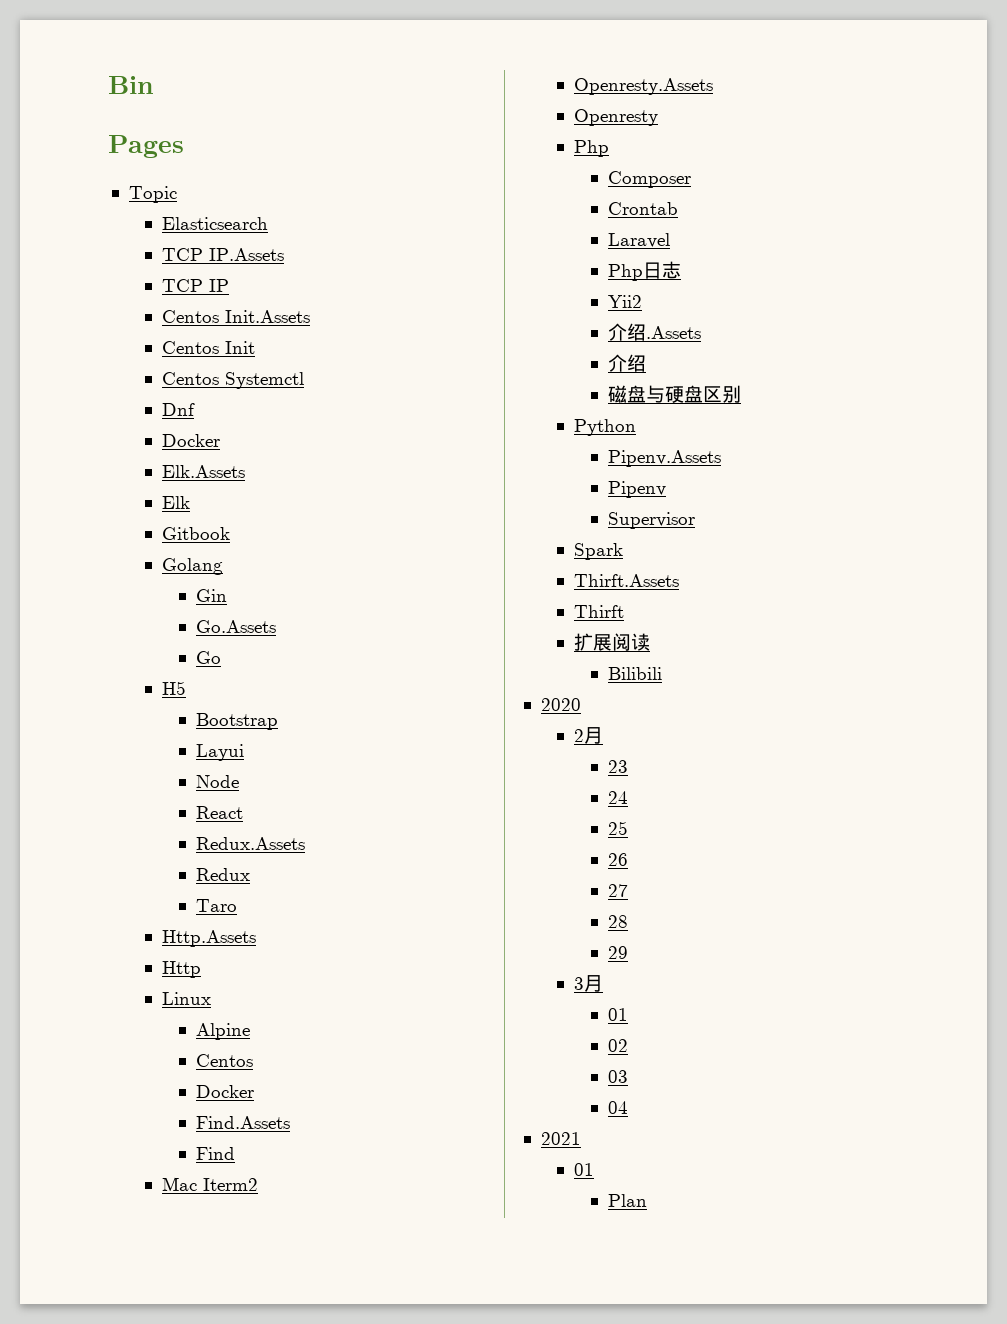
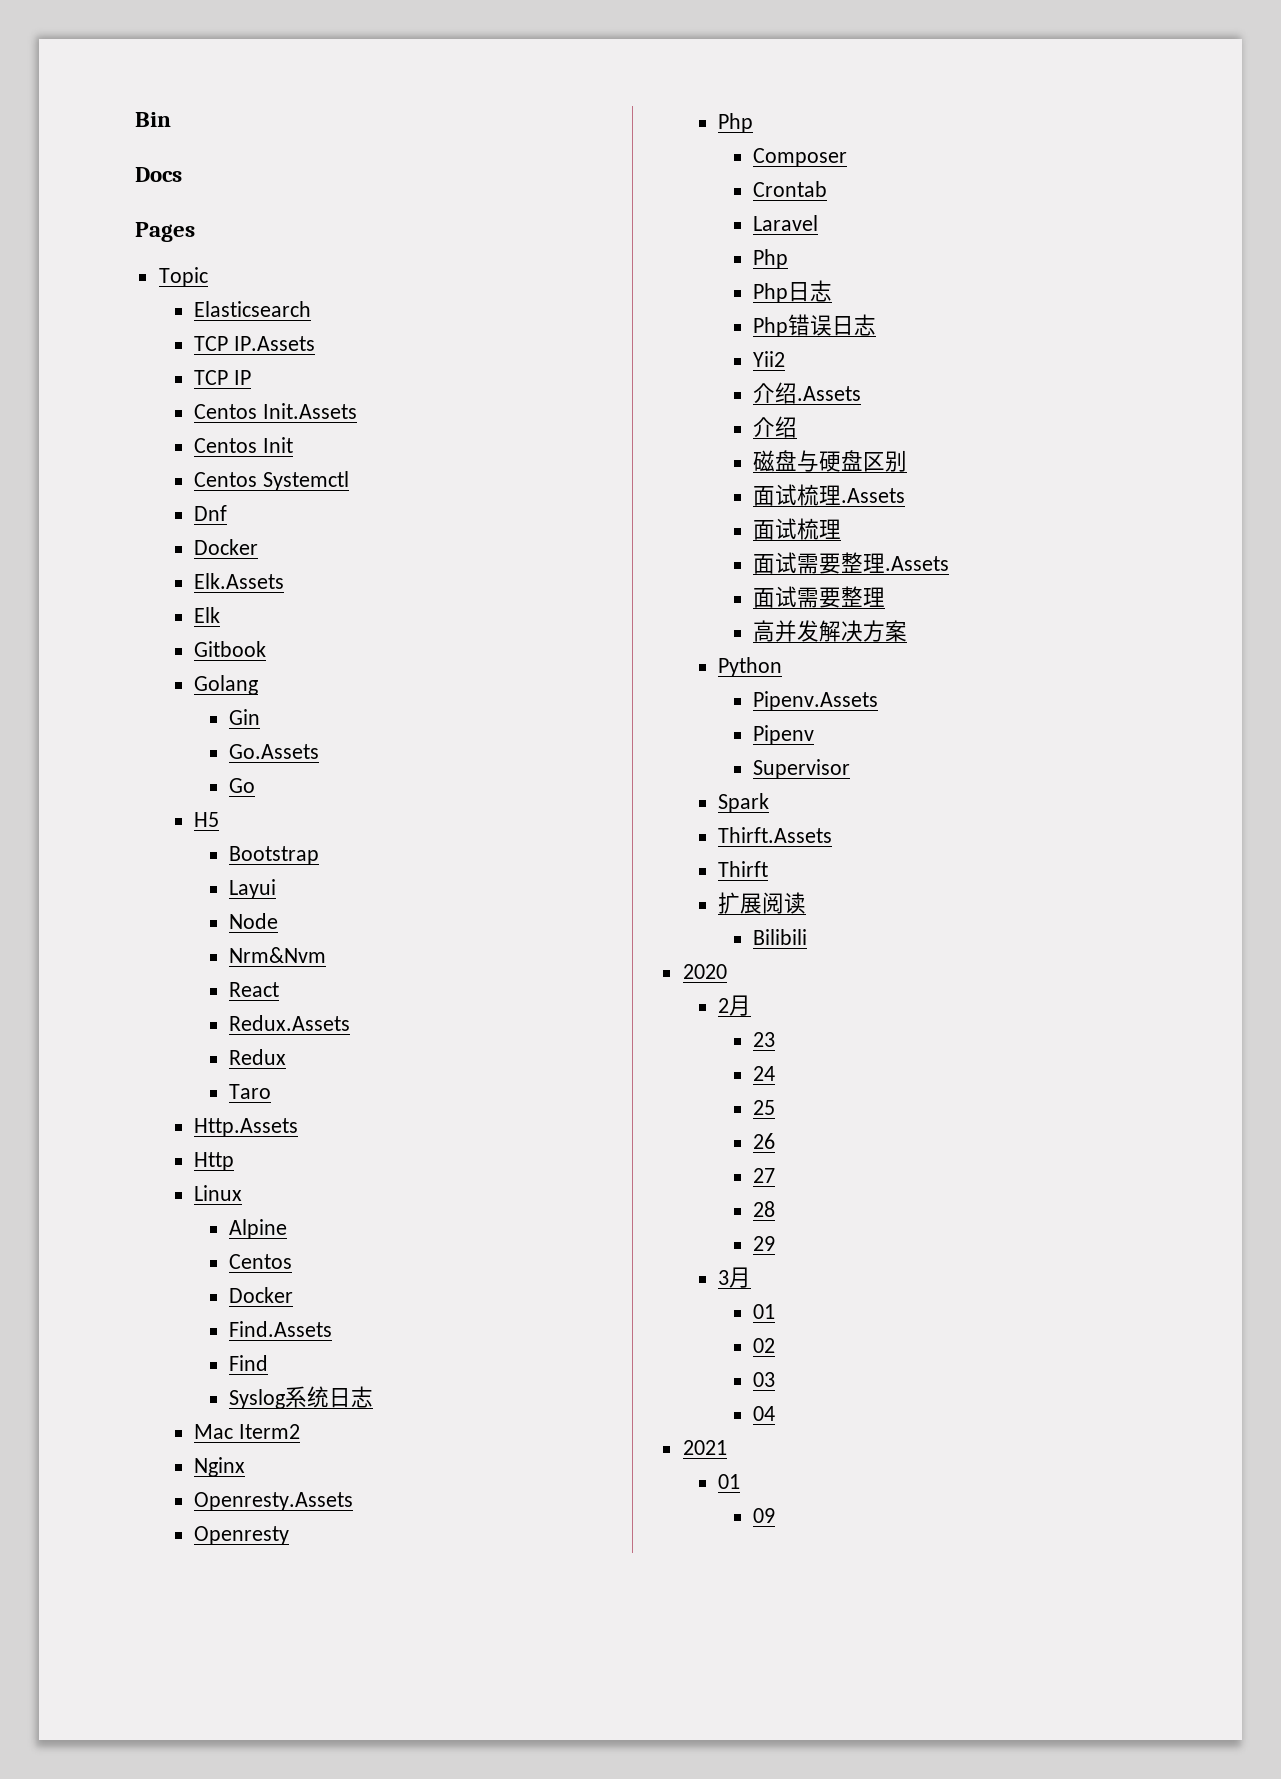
(154, 85) none -> [135,167,182,182] // Docs
(239, 781) none -> [229,947,327,963] // Nrm&Nvm
(235, 1153) none -> [229,1386,374,1409] // Syslog系统日志
(259, 1184) none -> [194,1457,246,1477] // Nginx
(643, 272) none -> [753,280,833,303] [753,314,833,337] // Php日志 // Php错误
(741, 394) none -> [753,484,906,506] [753,518,842,540] [753,552,950,574] [753,586,886,608] [753,620,908,642] // 面试梳理.Assets // 面试梳理 // 面试需要整理.Assets // 面试需要整理 // 高并发解决方案
[607,1194,647,1207] Plan -> [753,1508,776,1523] 09

